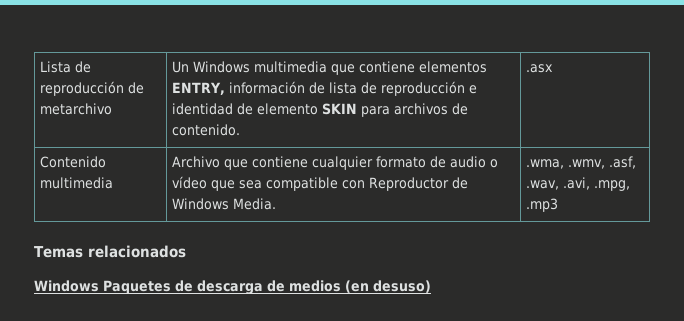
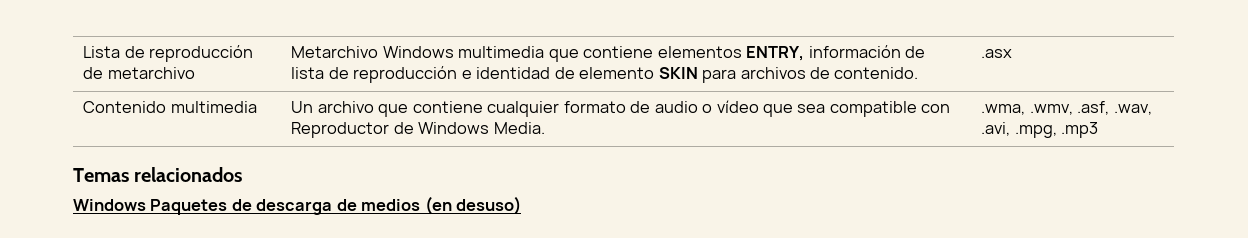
[172,61,190,73] Un -> [291,46,379,58] Metarchivo
[172,156,221,168] Archivo -> [291,101,374,113] Un archivo

